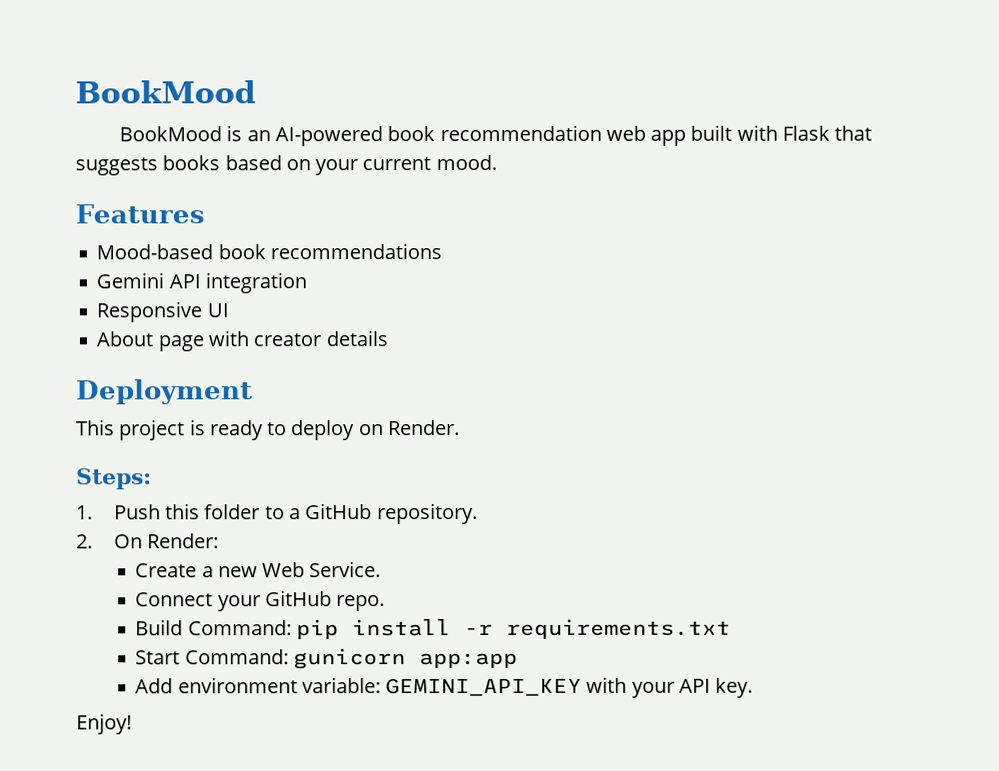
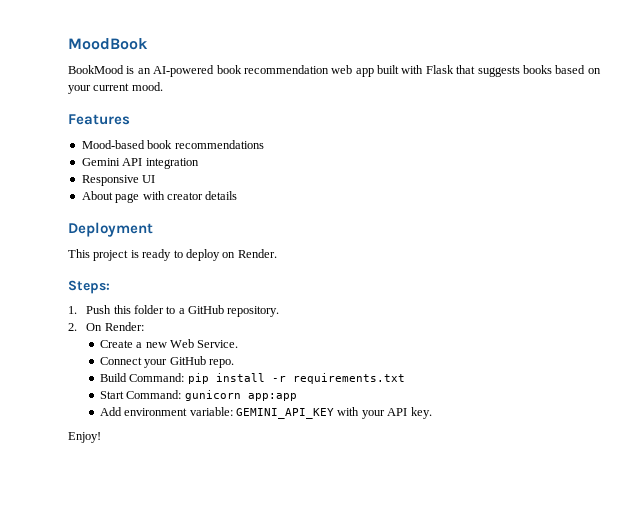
[75,80,256,104] BookMood -> [68,38,148,50] MoodBook

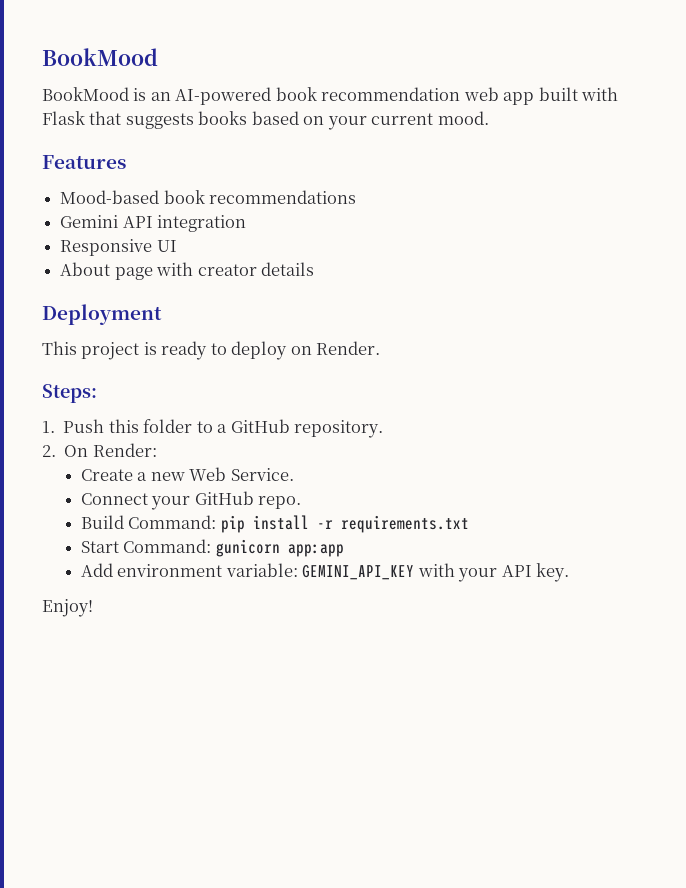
[68,38,148,50] MoodBook -> [42,48,158,66] BookMood

